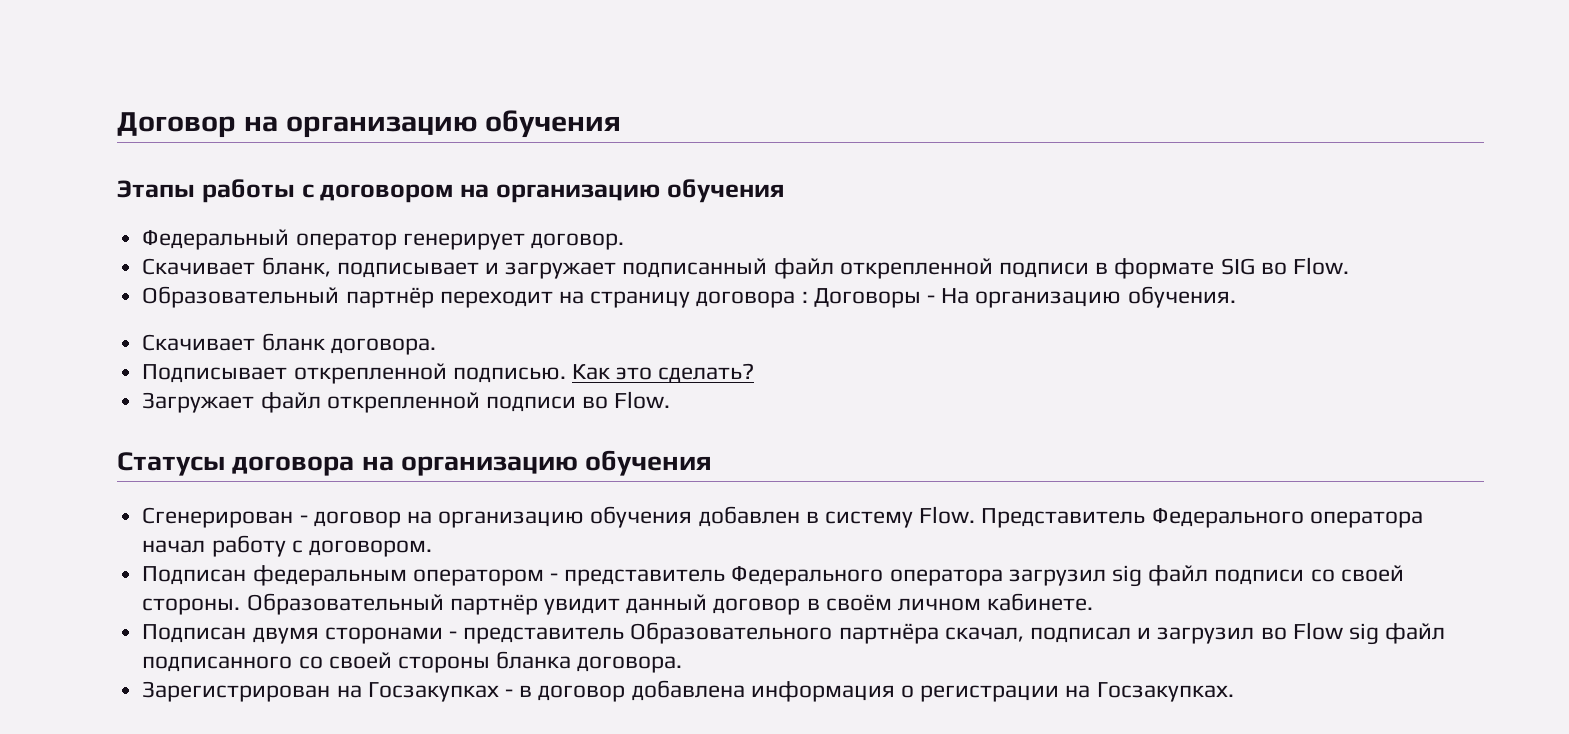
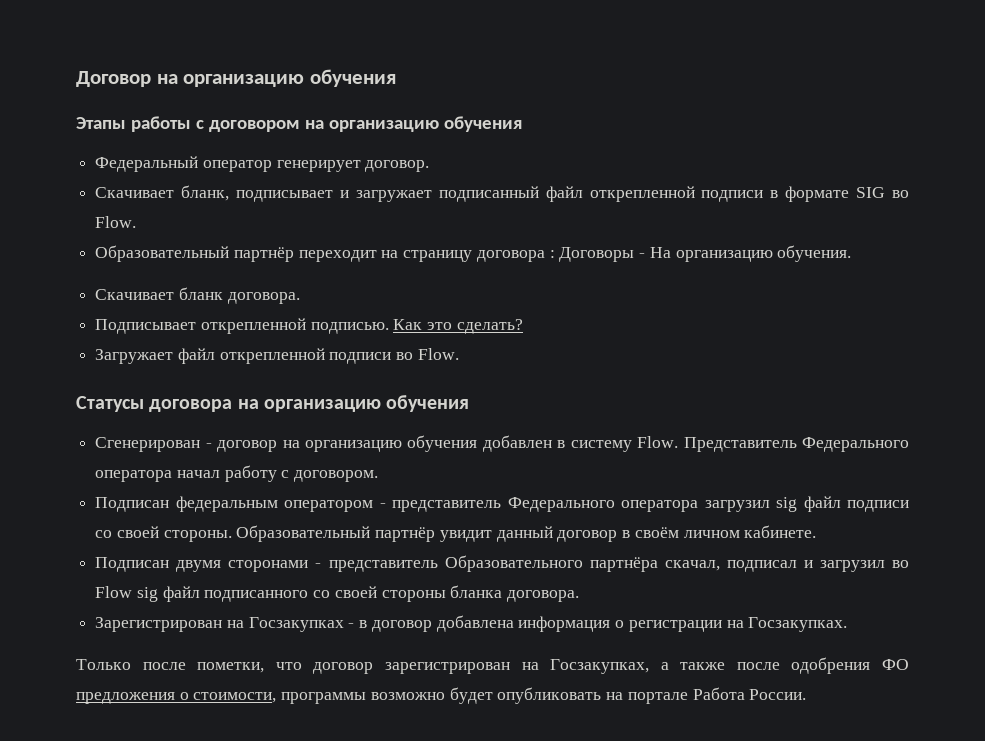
(1234, 692) none -> [76,657,910,674] [76,687,807,704] // Только после пометки, что договор зарегистрирован на Госзакупках, а также после одобрения ФО предложения о стоимости, программы возможно будет опубликовать на портале Работа России.

